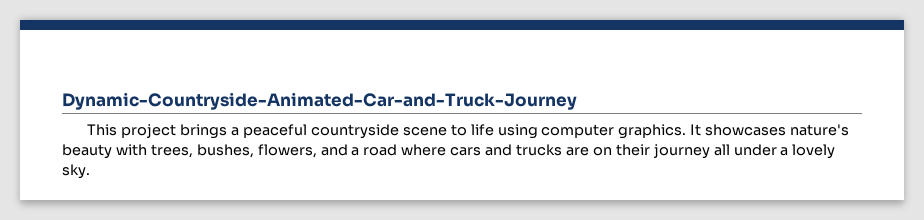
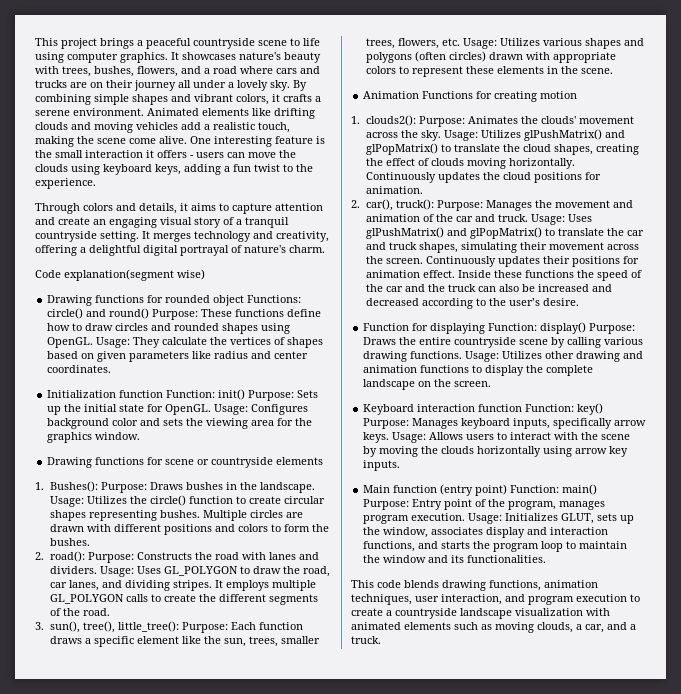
[62,92,577,110] Dynamic-Countryside-Animated-Car-and-Truck-Journey // -> (35, 42) none
(90, 171) none -> [293,80,307,91] [35,94,321,105] [35,108,315,119] [35,122,290,133] [35,136,325,147] [35,150,296,158] [35,164,313,175] [35,178,96,189] [35,203,323,214] [35,217,289,228] [35,231,329,242] [35,245,325,256] [35,269,205,281] [47,295,302,306] [47,308,322,320] [47,323,291,334] [47,337,324,348] [47,351,309,362] [47,365,112,373] [47,389,319,401] [47,404,309,415] [47,418,313,429] [47,432,141,443] [47,457,324,468] [35,481,315,493] [49,495,325,507] [49,510,303,521] [49,524,329,535] [49,538,90,546] [35,551,319,563] [49,566,330,577] [49,580,316,591] [49,594,318,605] [49,608,110,616] [35,621,303,633] [49,636,320,647] [365,38,644,49] [365,51,616,63] [365,66,613,77] [363,91,578,102] [351,115,634,127] [365,129,625,141] [365,143,639,155] [365,158,575,169] [365,172,601,183] [365,186,423,194] [351,199,633,211] [365,214,592,225] [365,227,644,239] [365,242,639,253] [365,256,639,267] [365,270,642,281] [365,284,612,292] [365,298,579,309] [363,322,636,334] [363,337,644,348] [363,351,644,362] [363,365,594,376] [363,379,492,390] [363,403,604,415] [363,418,647,429] [363,432,631,443] [363,446,629,457] [363,460,401,471] [363,484,598,496] [363,499,606,510] [363,513,635,524] [363,527,609,538] [363,541,628,552] [363,555,547,563] [351,580,598,591] [351,594,640,605] [351,608,610,619] [351,622,636,633] [351,636,381,644] By combining simple shapes and vibrant colors, it crafts a serene environment. Animated elements like drifting clouds and moving vehicles add a realistic touch, making the scene come alive. One interesting feature is the small interaction it offers - users can move the clouds using keyboard keys, adding a fun twist to the experience. // Through colors and details, it aims to capture attention and create an engaging visual story of a tranquil countryside setting. It merges technology and creativity, offering a delightful digital portrayal of nature's charm. // Code explanation(segment wise) // Drawing functions for rounded object Functions: circle() and round() Purpose: These functions define how to draw circles and rounded shapes using OpenGL. Usage: They calculate the vertices of shapes based on given parameters like radius and center coordinates. // Initialization function Function: init() Purpose: Sets up the initial state for OpenGL. Usage: Configures background color and sets the viewing area for the graphics window. // Drawing functions for scene or countryside elements // 1. Bushes(): Purpose: Draws bushes in the landscape. Usage: Utilizes the circle() function to create circular shapes representing bushes. Multiple circles are drawn with different positions and colors to form the bushes. // 2. road(): Purpose: Constructs the road with lanes and dividers. Usage: Uses GL_POLYGON to draw the road, car lanes, and dividing stripes. It employs multiple GL_POLYGON calls to create the different segments of the road. // 3. sun(), tree(), little_tree(): Purpose: Each function draws a specific element like the sun, trees, smaller trees, flowers, etc. Usage: Utilizes various shapes and polygons (often circles) drawn with appropriate colors to represent these elements in the scene. // Animation Functions for creating motion // 1. clouds2(): Purpose: Animates the clouds' movement across the sky. Usage: Utilizes glPushMatrix() and glPopMatrix() to translate the cloud shapes, creating the effect of clouds moving horizontally. Continuously updates the cloud positions for animation. // 2. car(), truck(): Purpose: Manages the movement and animation of the car and truck. Usage: Uses glPushMatrix() and glPopMatrix() to translate the car and truck shapes, simulating their movement across the screen. Continuously updates their positions for animation effect. Inside these functions the speed of the car and the truck can also be increased and decreased according to the user’s desire. // Function for displaying Function: display() Purpose: Draws the entire countryside scene by calling various drawing functions. Usage: Utilizes other drawing and animation functions to display the complete landscape on the screen. // Keyboard interaction function Function: key() Purpose: Manages keyboard inputs, specifically arrow keys. Usage: Allows users to interact with the scene by moving the clouds horizontally using arrow key inputs. // Main function (entry point) Function: main() Purpose: Entry point of the program, manages program execution. Usage: Initializes GLUT, sets up the window, associates display and interaction functions, and starts the program loop to maintain the window and its functionalities. // This code blends drawing functions, animation techniques, user interaction, and program execution to create a countryside landscape visualization with animated elements such as moving clouds, a car, and a truck.

